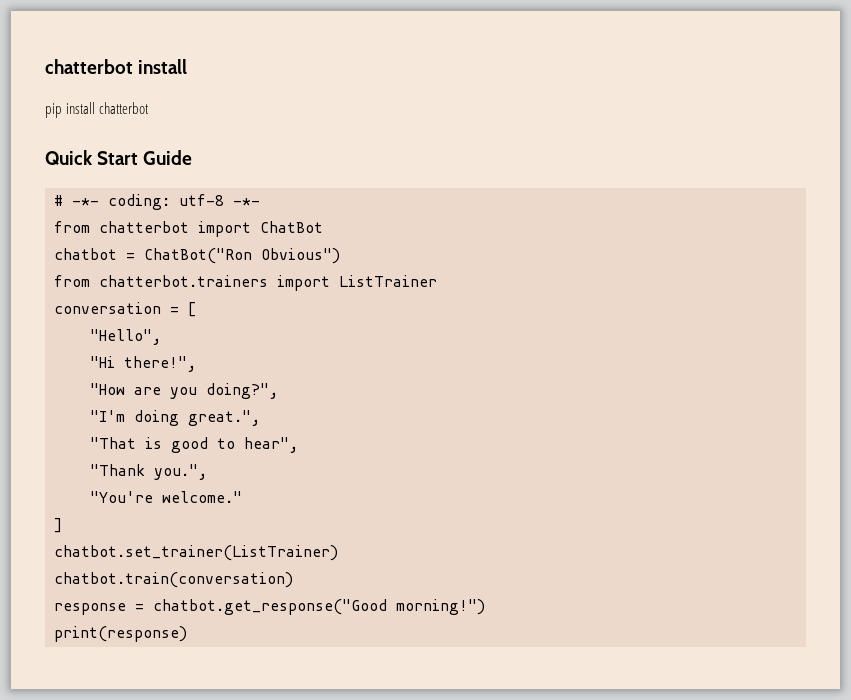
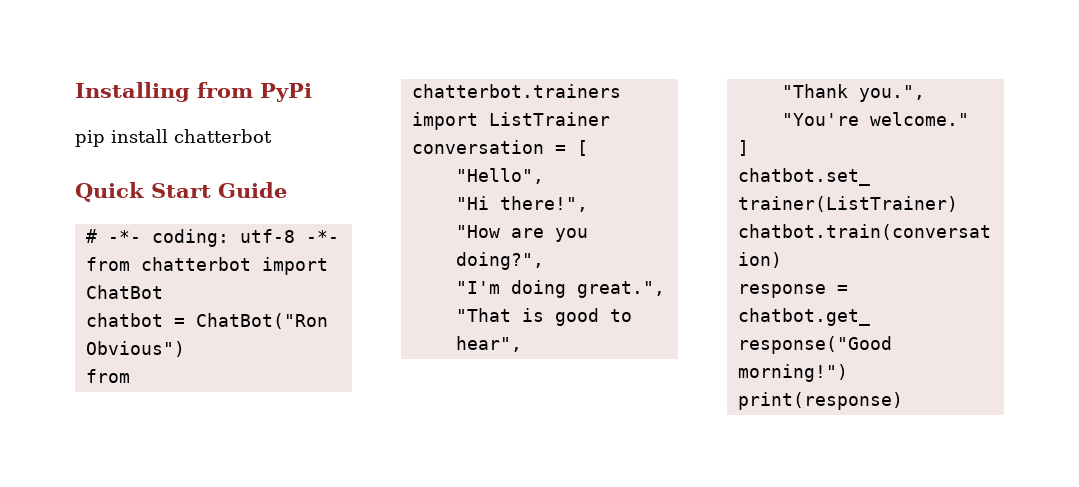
[45,59,188,74] chatterbot install -> [75,82,312,102] Installing from PyPi

